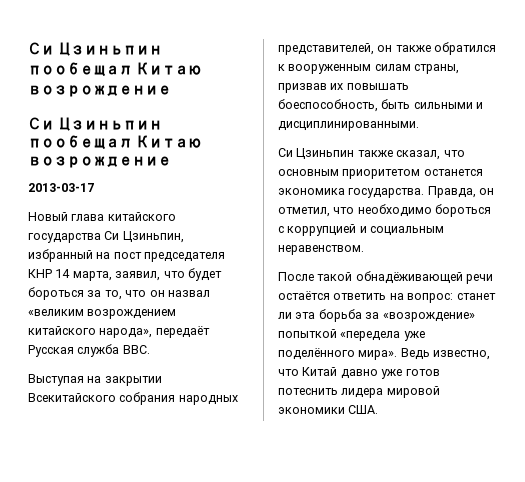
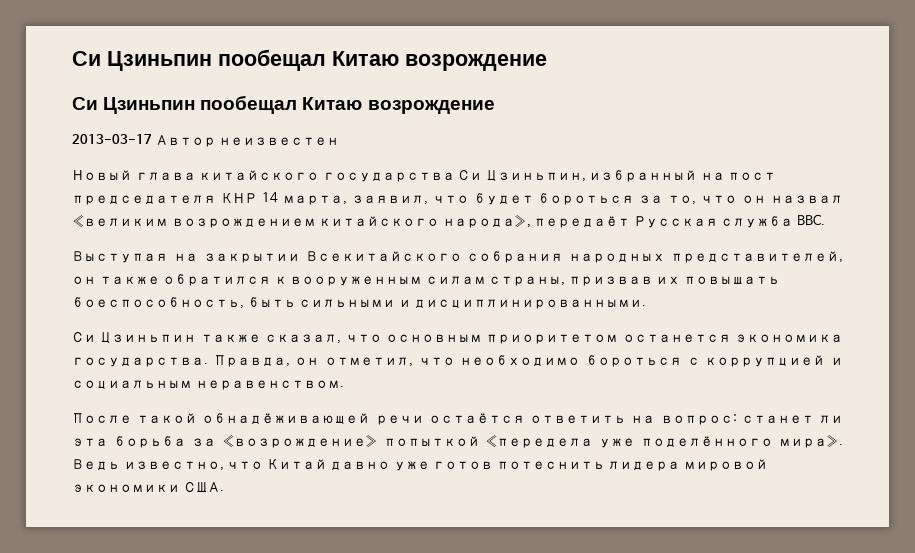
(94, 187) none -> [155,135,340,147] Автор неизвестен

